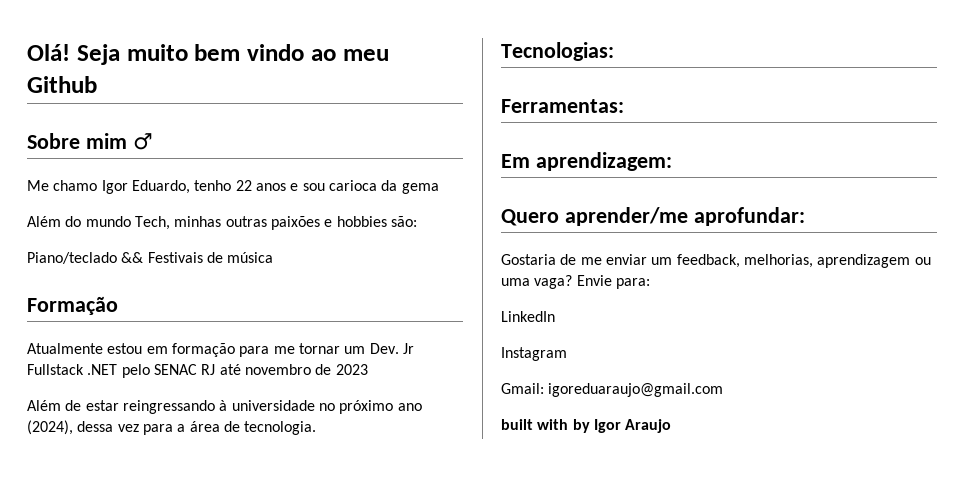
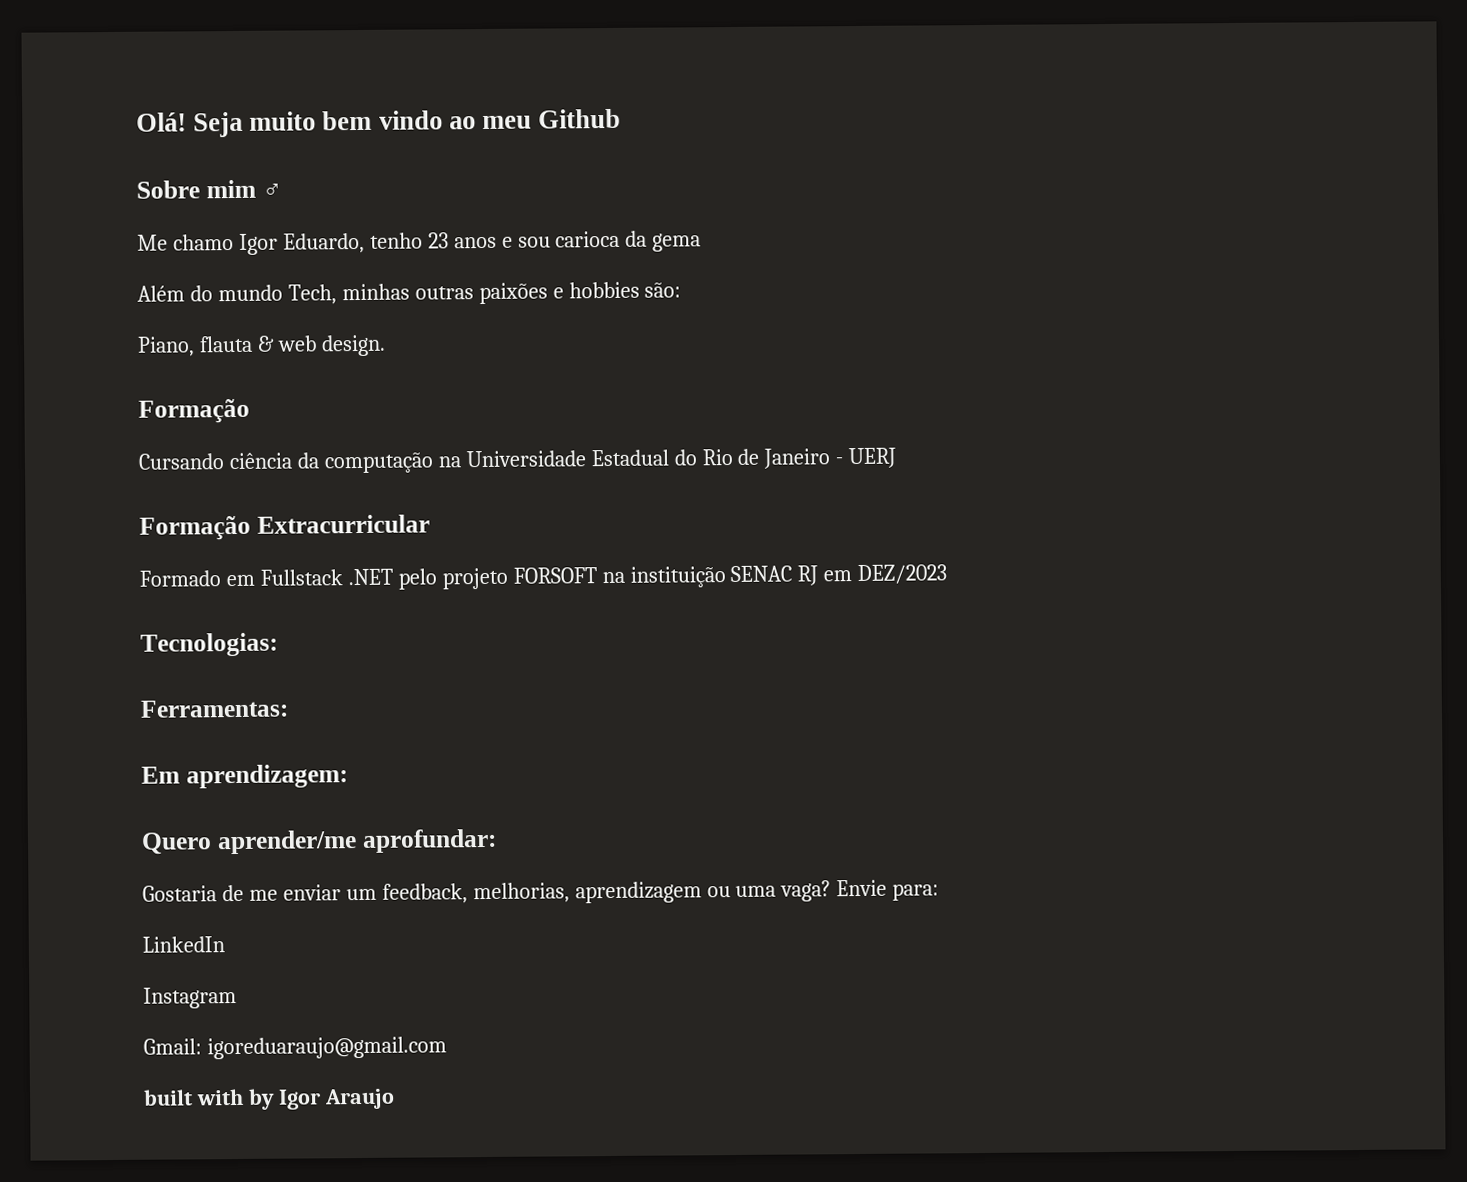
[235,180,252,191] 22 -> [427,232,449,249] 23
[27,252,274,264] [27,296,118,315] [27,343,414,357] [27,364,368,378] [27,400,422,414] [27,420,317,435] Piano/teclado && Festivais de música // Formação // Atualmente estou em formação para me tornar um Dev. Jr Fullstack .NET pelo SENAC RJ até novembro de 2023 // Além de estar reingressando à universidade no próximo ano (2024), dessa vez para a área de tecnologia. -> [137,334,386,357] [138,398,250,424] [138,447,898,474] [139,514,430,541] [139,564,948,590] Piano, flauta & web design. // Formação // Cursando ciência da computação na Universidade Estadual do Rio de Janeiro - UERJ // Formação Extracurricular // Formado em Fullstack .NET pelo projeto FORSOFT na instituição SENAC RJ em DEZ/2023

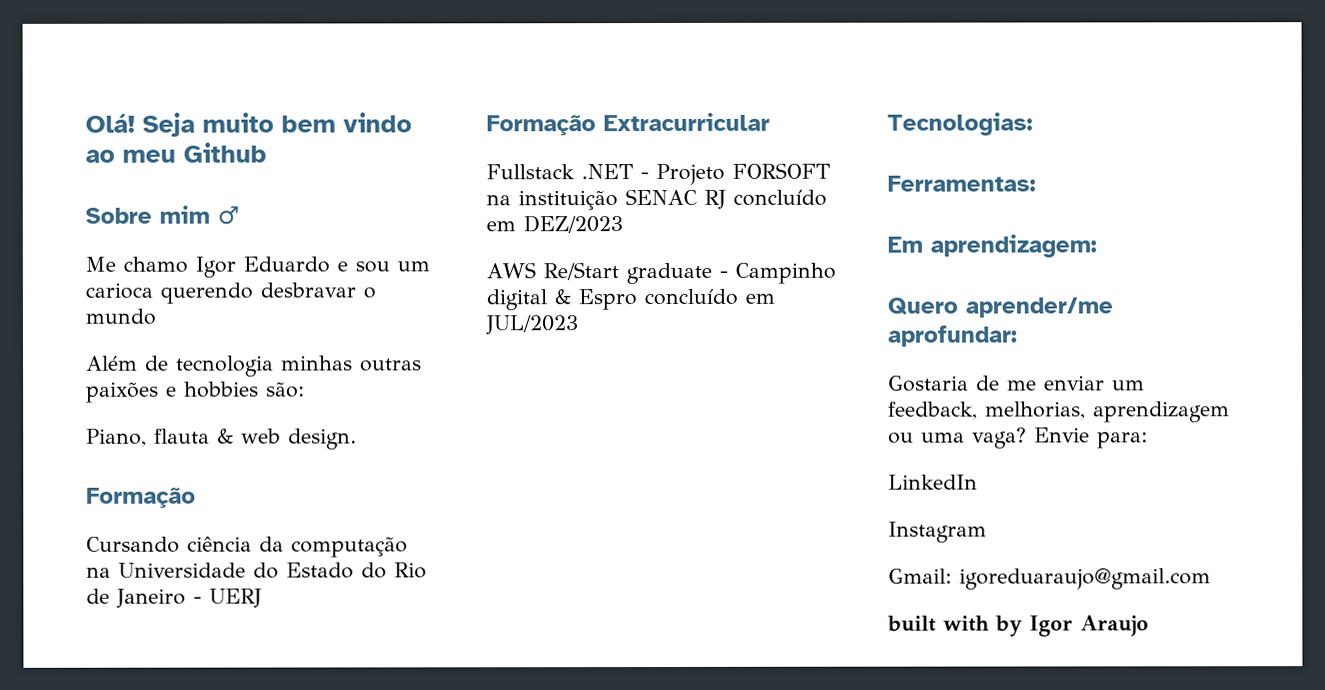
[282,230,702,254] [137,284,337,305] Eduardo, tenho 23 anos e sou carioca da gema // Além do mundo Tech, -> [243,256,430,273] [85,282,376,304] [85,308,156,325] [86,355,274,377] Eduardo e sou um carioca querendo desbravar o mundo // Além de tecnologia
[590,449,669,467] Estadual -> [253,562,354,579] do Estado
[139,567,508,590] Formado em Fullstack .NET pelo projeto -> [486,163,725,186] Fullstack .NET - Projeto
(819, 575) none -> [733,189,827,206] concluído
(948, 574) none -> [486,262,836,285] [486,288,775,311] [485,315,578,335] // AWS Re/Start graduate - Campinho digital & Espro concluído em JUL/2023

